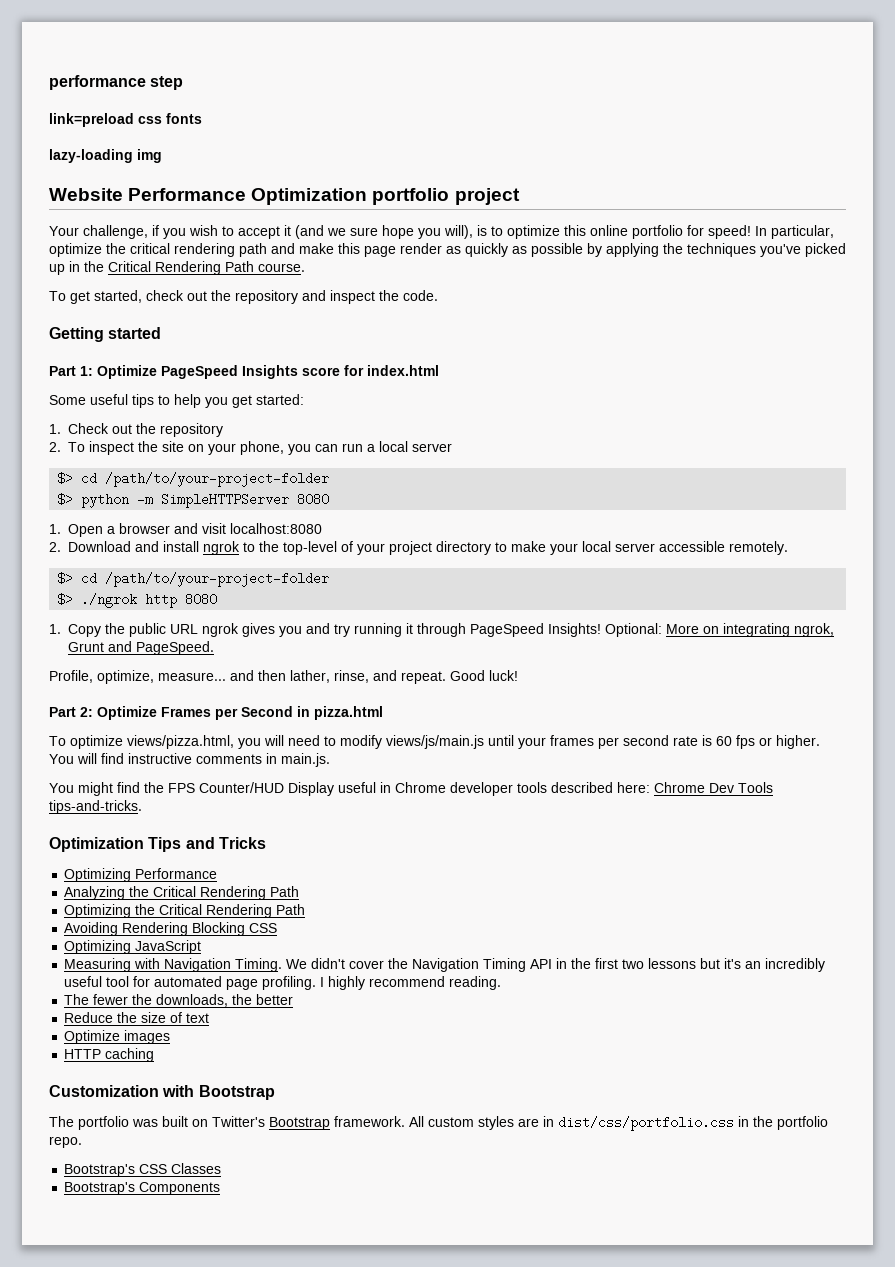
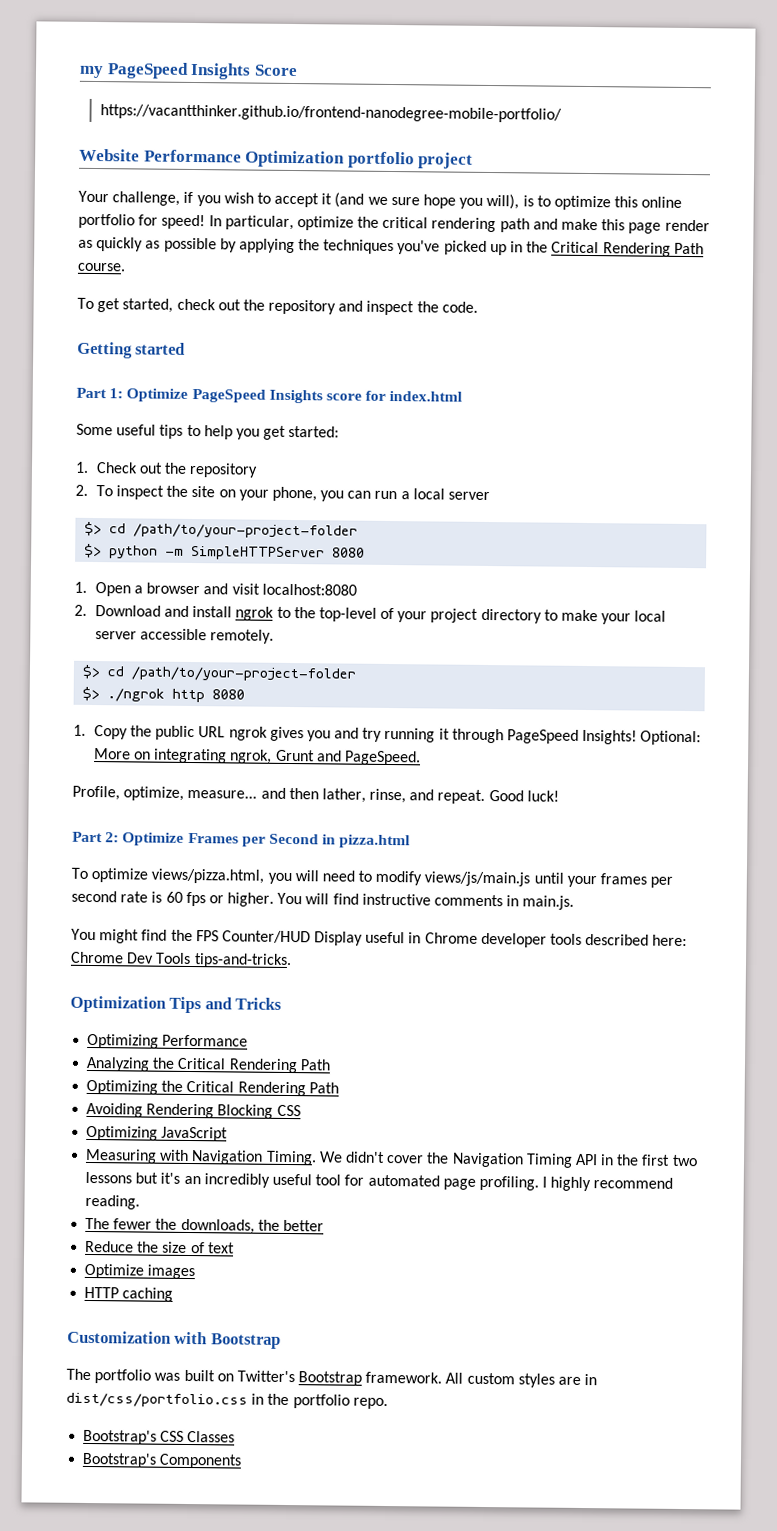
[49,75,184,90] [49,113,202,127] [49,149,162,163] performance step // link=preload css fonts // lazy-loading img -> [79,62,298,80] [99,104,562,123] my PageSpeed Insights Score // https://vacantthinker.github.io/frontend-nanodegree-mobile-portfolio/

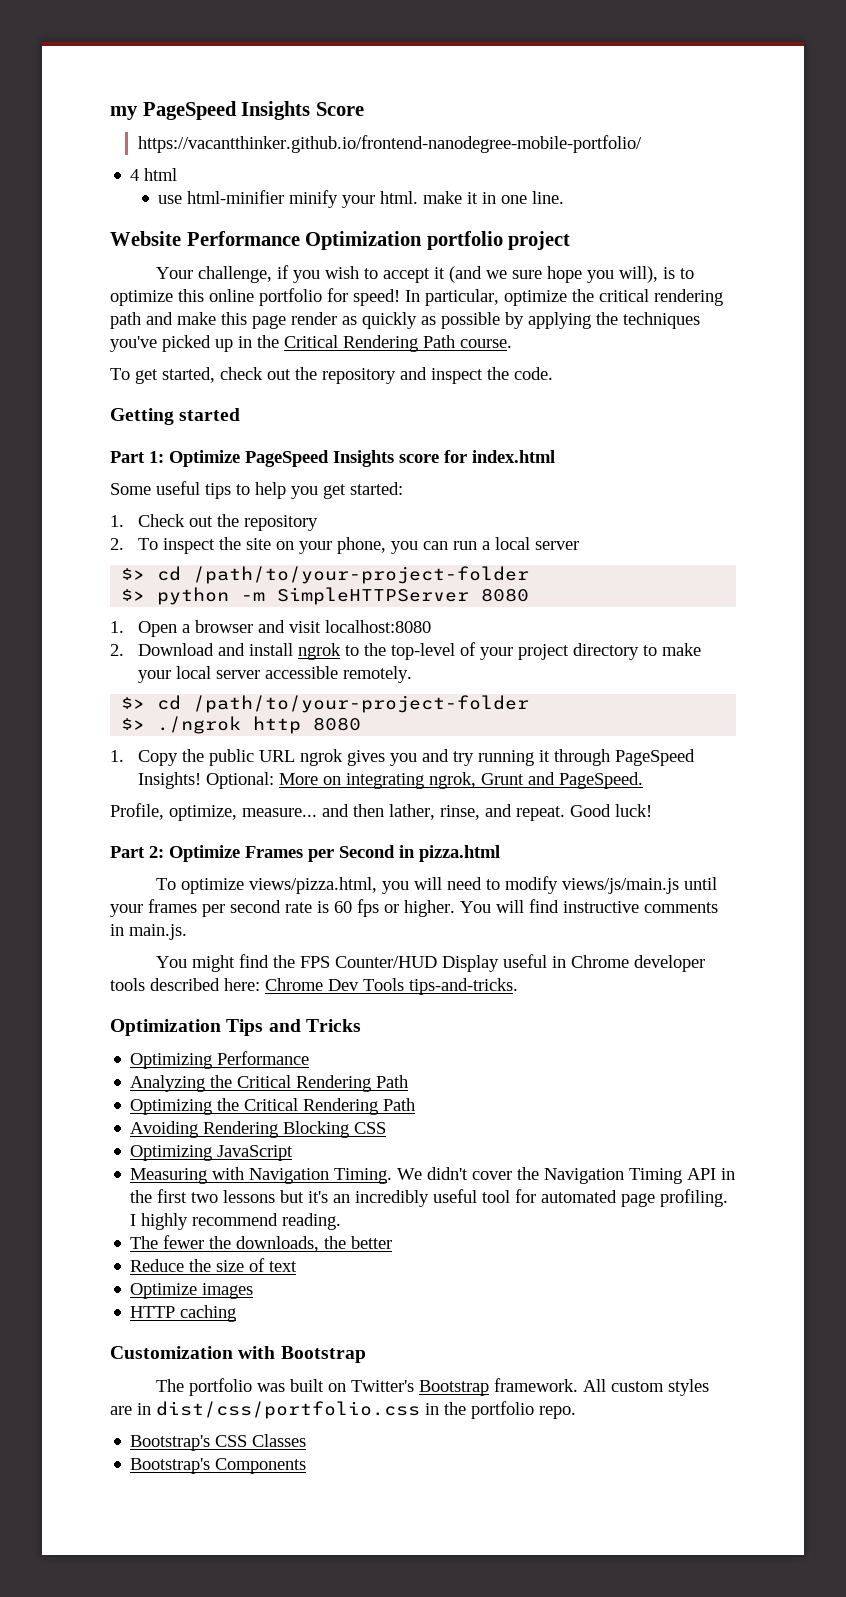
(562, 113) none -> [130,168,178,181] [158,190,565,208] // 4 html // use html-minifier minify your html. make it in one line.

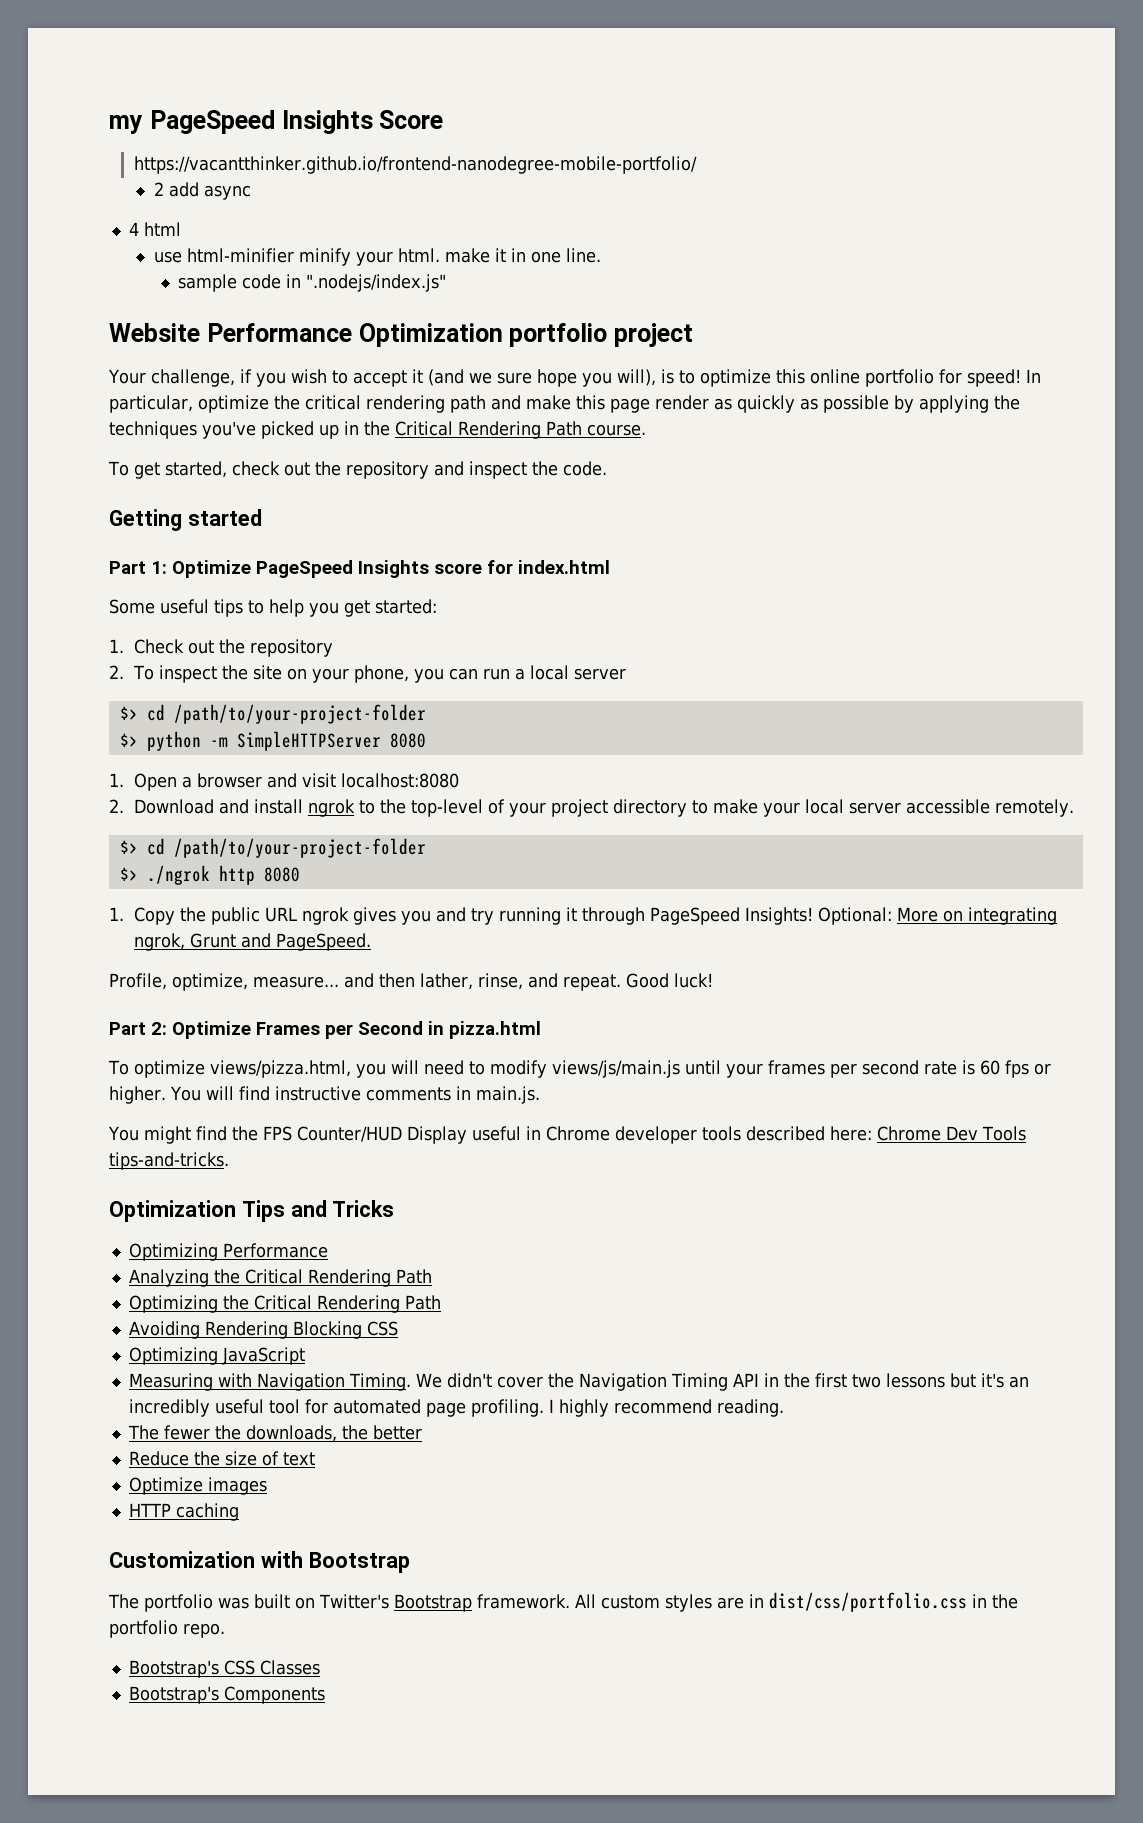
(642, 144) none -> [153,182,251,200] // 2 add async
(565, 197) none -> [178,274,447,292] // sample code in ".nodejs/index.js"

